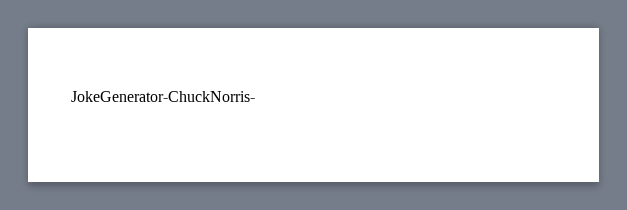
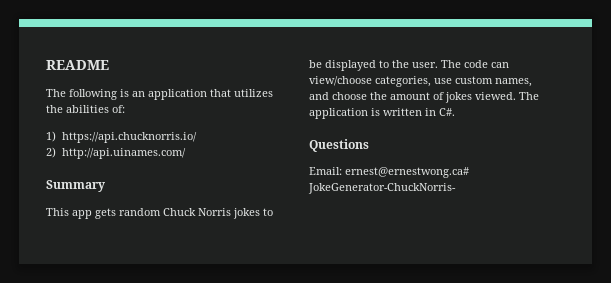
(71, 96) none -> [46,60,109,70] [46,89,273,100] [46,105,125,113] [46,131,197,143] [46,147,186,159] [46,180,105,192] [46,208,273,219] [309,60,509,71] [309,76,532,87] [309,92,539,103] [309,108,455,119] [309,139,369,152] [309,167,469,178] README // The following is an application that utilizes the abilities of: // 1) https://api.chucknorris.io/ // 2) http://api.uinames.com/ // Summary // This app gets random Chuck Norris jokes to be displayed to the user. The code can view/choose categories, use custom names, and choose the amount of jokes viewed. The application is written in C#. // Questions // Email: ernest@ernestwong.ca#

